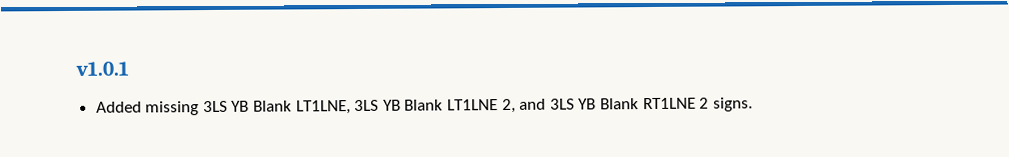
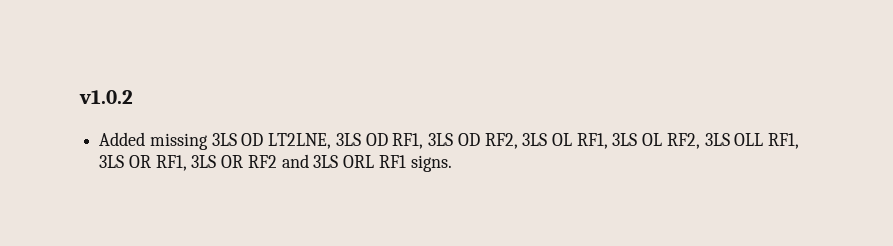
[75,61,129,76] v1.0.1 -> [79,90,133,104] v1.0.2
[231,97,710,115] YB Blank LT1LNE, 3LS YB Blank LT1LNE 2, and 3LS YB Blank RT1LNE 2 -> [241,133,800,149] [99,154,406,171] OD LT2LNE, 3LS OD RF1, 3LS OD RF2, 3LS OL RF1, 3LS OL RF2, 3LS OLL RF1, 3LS OR RF1, 3LS OR RF2 and 3LS ORL RF1

